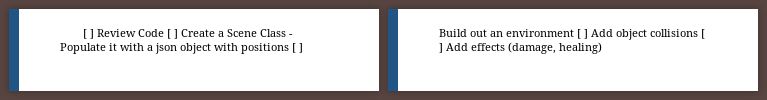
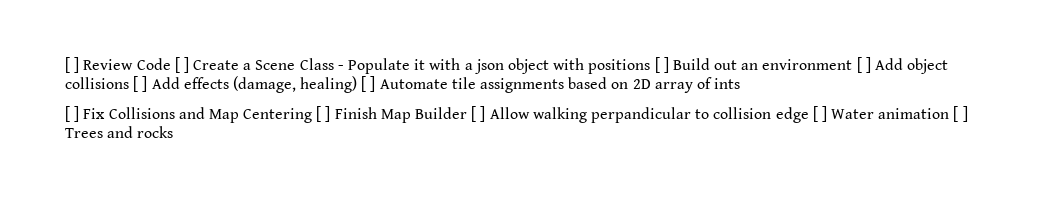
(602, 48) none -> [361,76,741,93] [65,106,968,123] [65,126,174,138] [ ] Automate tile assignments based on 2D array of ints // [ ] Fix Collisions and Map Centering [ ] Finish Map Builder [ ] Allow walking perpandicular to collision edge [ ] Water animation [ ] Trees and rocks

